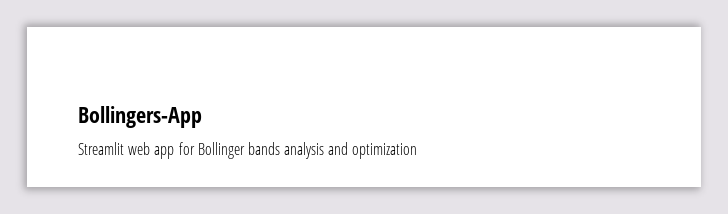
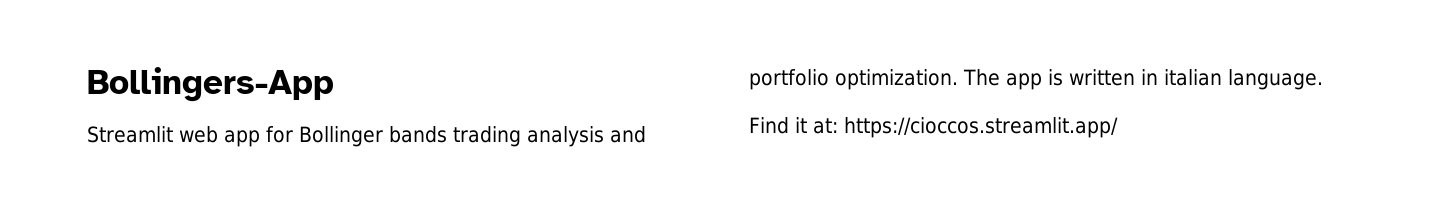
(280, 148) none -> [453,126,521,147] trading
[352,143,418,159] optimization -> [749,69,1323,90] [749,117,1118,138] portfolio optimization. The app is written in italian language. // Find it at: https://cioccos.streamlit.app/

